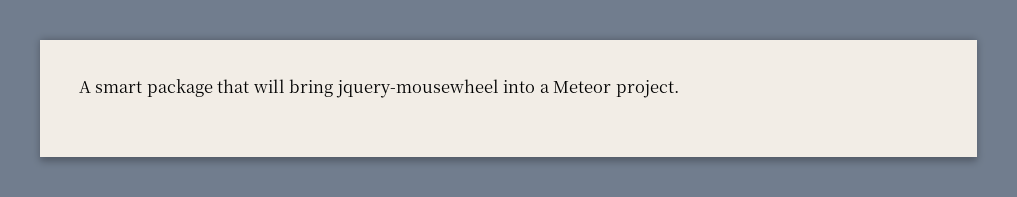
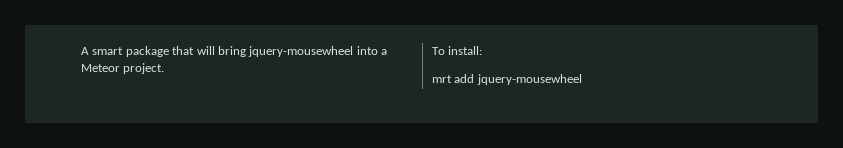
(679, 89) none -> [432,46,483,55] [432,74,582,85] // To install: // mrt add jquery-mousewheel

